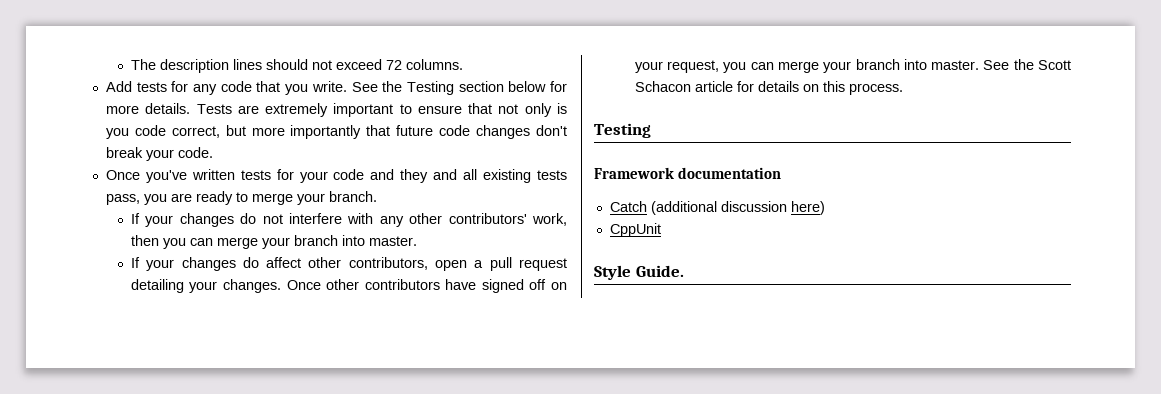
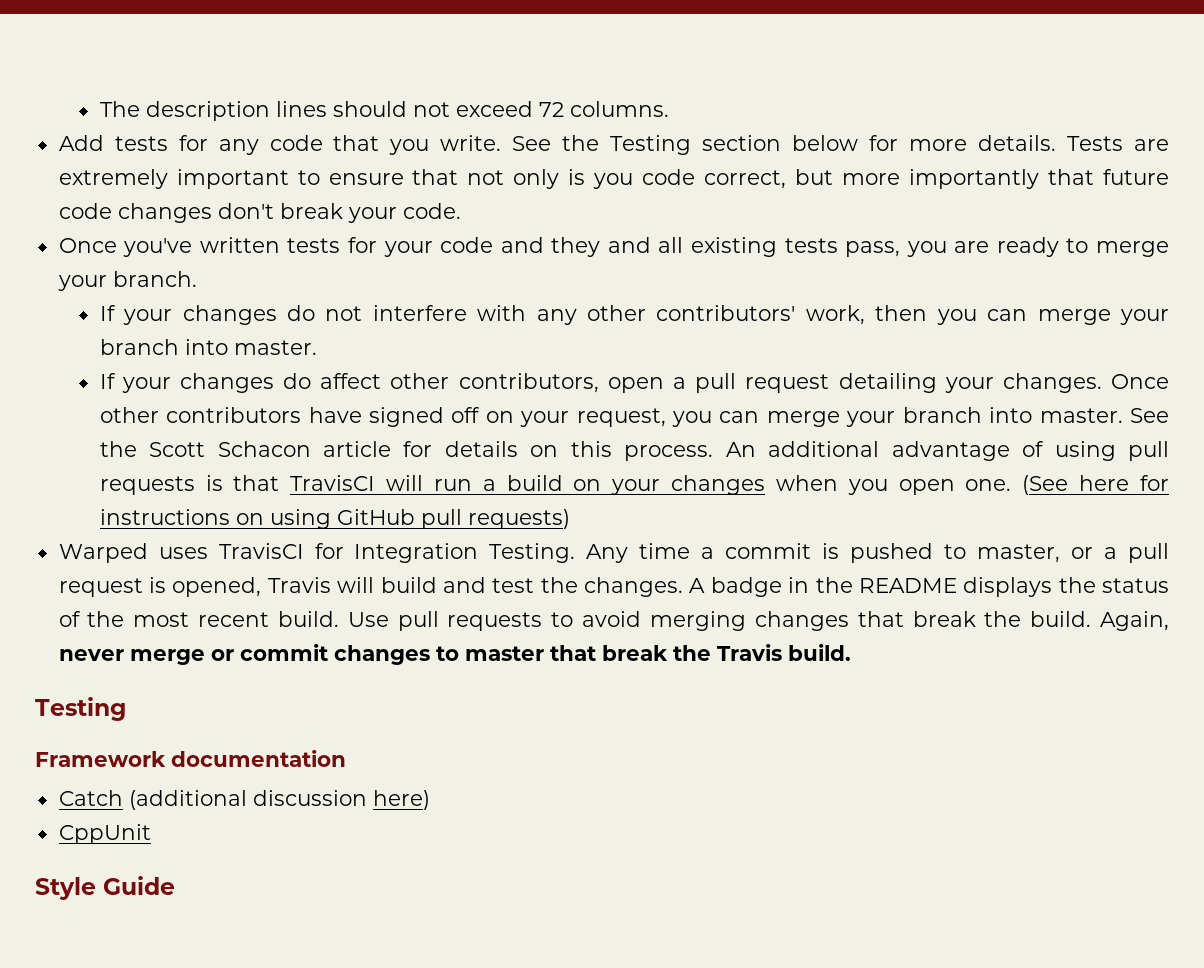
(903, 89) none -> [725,441,1169,461] [99,475,1169,495] [99,509,570,529] [58,543,1169,563] [58,577,1169,597] [58,611,1169,631] [58,644,851,665] An additional advantage of using pull requests is that TravisCI will run a build on your changes when you open one. (See here for instructions on using GitHub pull requests) // Warped uses TravisCI for Integration Testing. Any time a commit is pushed to master, or a pull request is opened, Travis will build and test the changes. A badge in the README displays the status of the most recent build. Use pull requests to avoid merging changes that break the build. Again, never merge or commit changes to master that break the Travis build.
[635,265,684,277] Guide. -> [103,876,175,895] Guide

